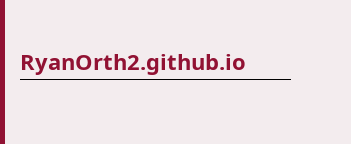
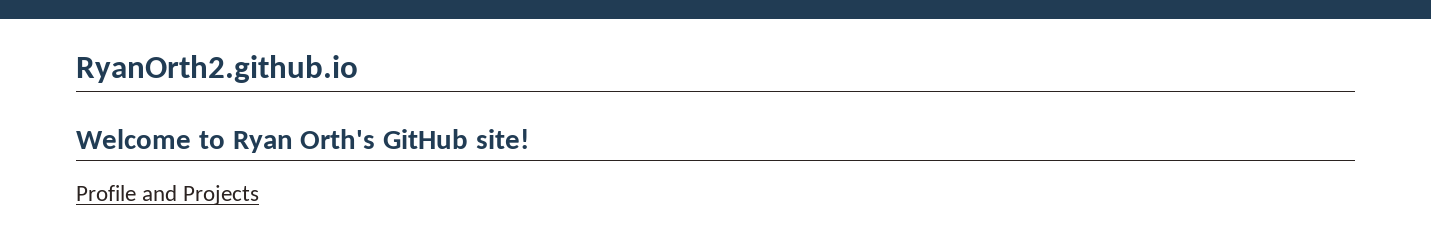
(246, 64) none -> [76,129,530,153] [76,185,260,205] // Welcome to Ryan Orth's GitHub site! // Profile and Projects

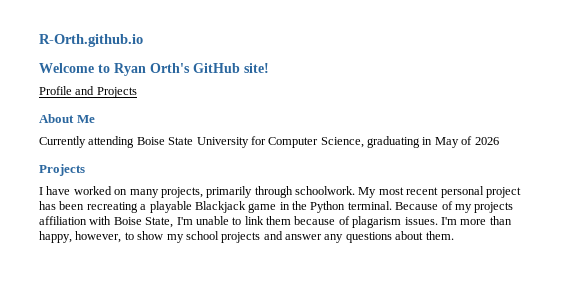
[76,55,358,83] RyanOrth2.github.io -> [39,34,143,47] R-Orth.github.io
(260, 195) none -> [39,114,95,123] [39,136,499,148] [39,164,85,176] [39,186,521,198] [39,201,514,213] [39,216,512,228] [39,231,454,243] // About Me // Currently attending Boise State University for Computer Science, graduating in May of 2026 // Projects // I have worked on many projects, primarily through schoolwork. My most recent personal project has been recreating a playable Blackjack game in the Python terminal. Because of my projects affiliation with Boise State, I'm unable to link them because of plagarism issues. I'm more than happy, however, to show my school projects and answer any questions about them.

